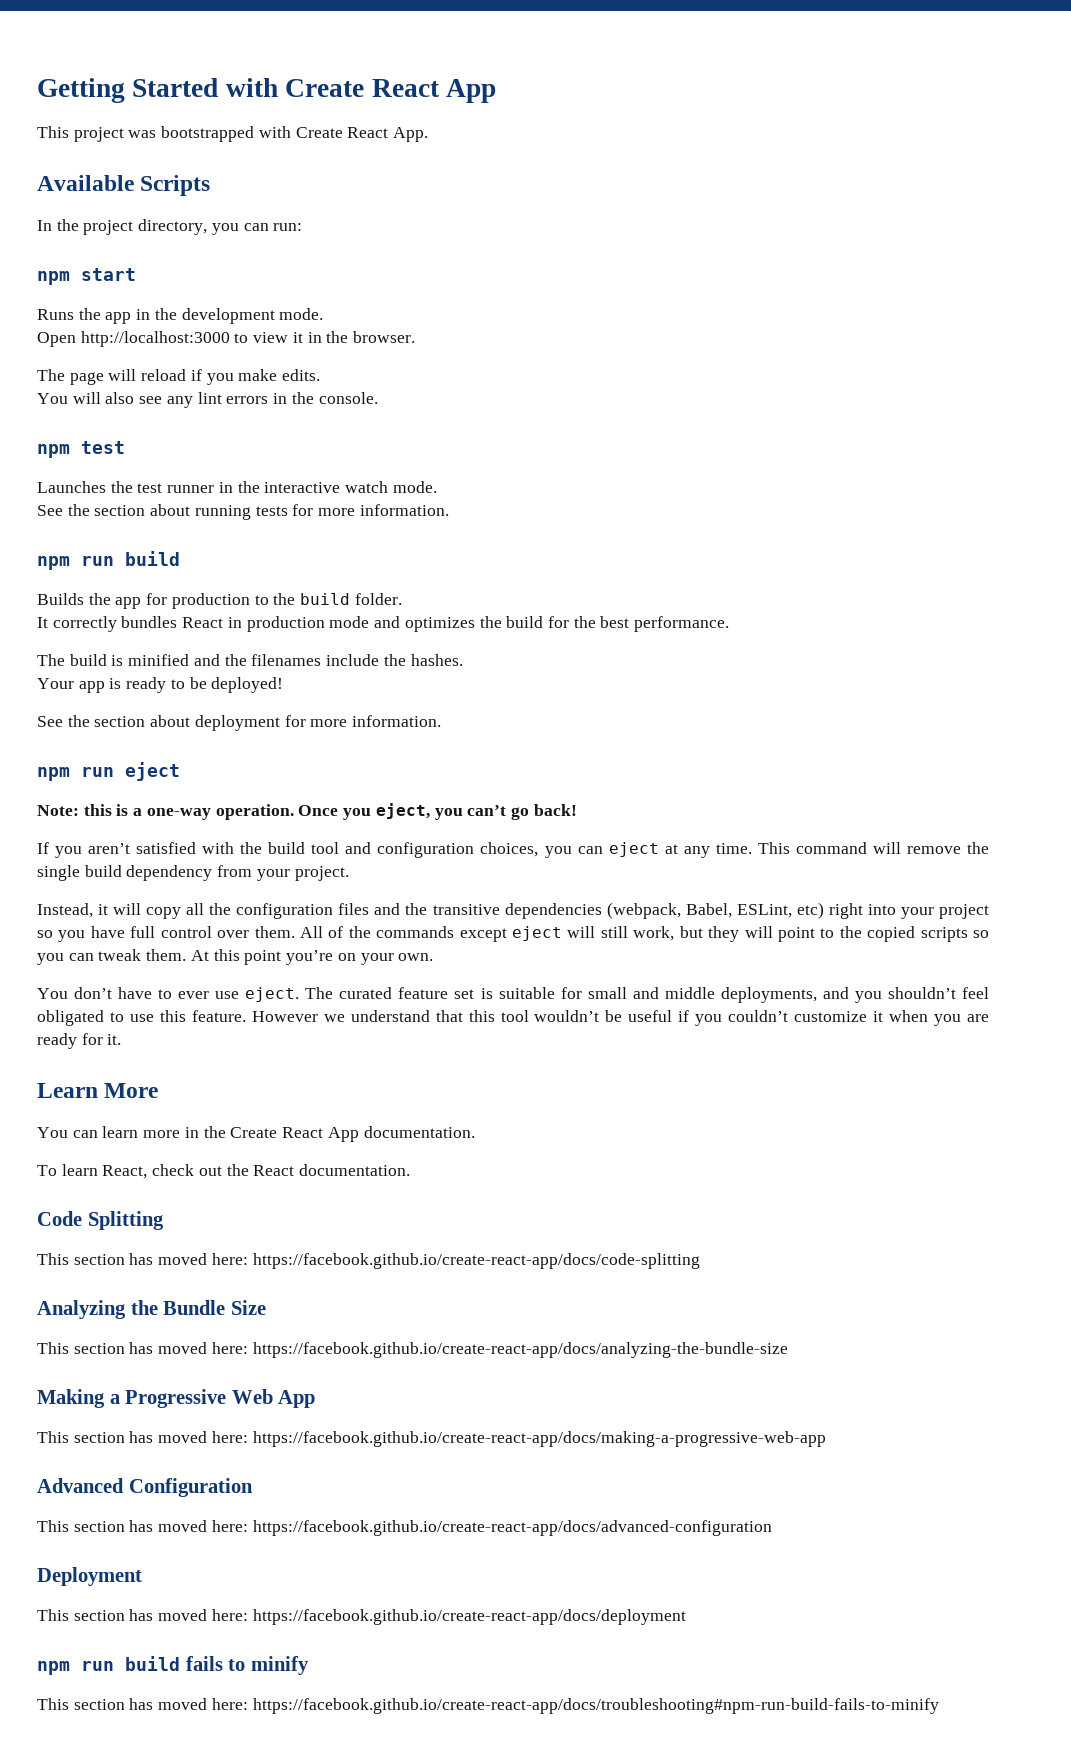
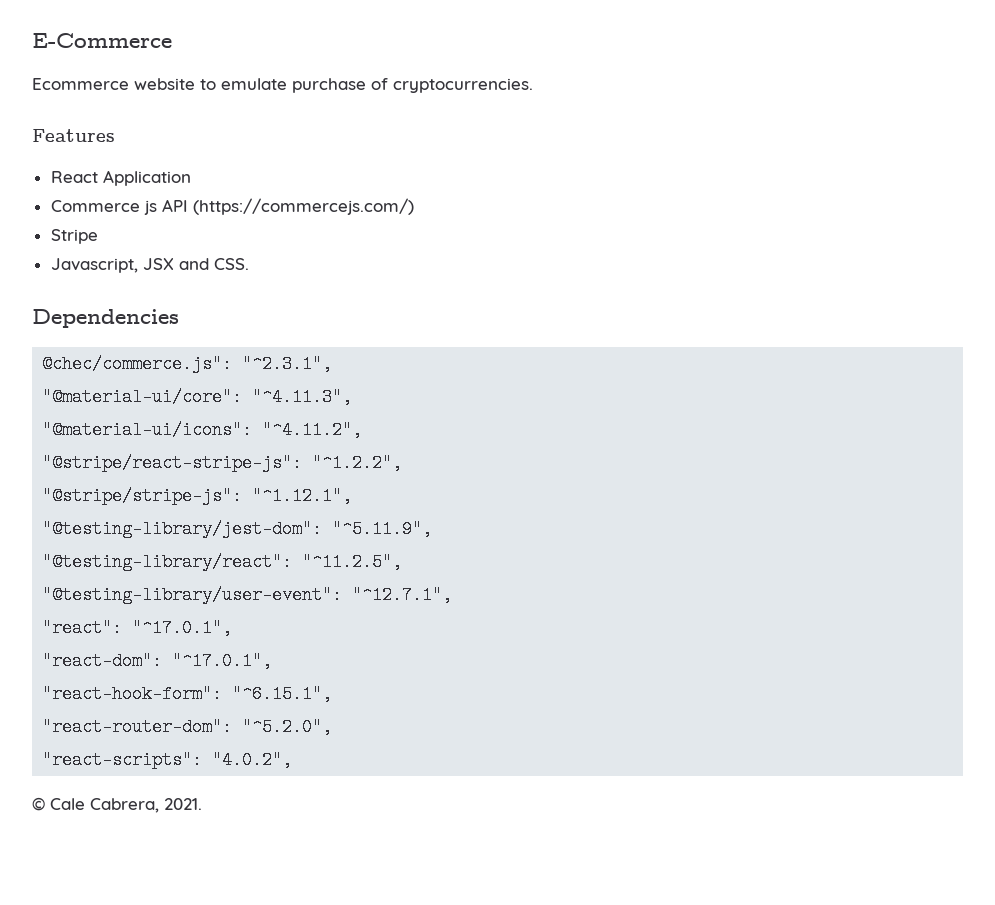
[37,78,497,103] [37,126,429,142] [37,175,211,196] [37,219,303,235] [37,268,136,285] [37,308,324,324] [37,331,416,347] [37,369,321,385] [37,392,378,408] [37,441,125,458] [37,481,437,493] [37,504,449,520] [37,551,180,570] [37,593,402,609] [37,616,730,632] [37,654,463,666] [37,677,284,693] [37,715,442,731] [37,762,180,781] [37,803,577,820] [37,842,989,858] [37,865,349,881] [37,902,990,919] [37,926,989,942] [37,949,434,965] [37,987,989,1003] [37,1010,990,1026] [37,1033,122,1049] [37,1083,159,1098] [37,1126,475,1142] [37,1164,411,1179] [37,1211,164,1230] [37,1253,700,1269] [37,1300,266,1319] [37,1342,788,1358] [37,1389,316,1408] [37,1431,826,1447] [37,1478,253,1497] [37,1520,772,1536] [37,1567,142,1586] [37,1609,686,1625] [37,1656,309,1675] [37,1698,939,1714] Getting Started with Create React App // This project was bootstrapped with Create React App. // Available Scripts // In the project directory, you can run: // npm start // Runs the app in the development mode. // Open http://localhost:3000 to view it in the browser. // The page will reload if you make edits. // You will also see any lint errors in the console. // npm test // Launches the test runner in the interactive watch mode. // See the section about running tests for more information. // npm run build // Builds the app for production to the build folder. // It correctly bundles React in production mode and optimizes the build for the best performance. // The build is minified and the filenames include the hashes. // Your app is ready to be deployed! // See the section about deployment for more information. // npm run eject // Note: this is a one-way operation. Once you eject, you can’t go back! // If you aren’t satisfied with the build tool and configuration choices, you can eject at any time. This command will remove the single build dependency from your project. // Instead, it will copy all the configuration files and the transitive dependencies (webpack, Babel, ESLint, etc) right into your project so you have full control over them. All of the commands except eject will still work, but they will point to the copied scripts so you can tweak them. At this point you’re on your own. // You don’t have to ever use eject. The curated feature set is suitable for small and middle deployments, and you shouldn’t feel obligated to use this feature. However we understand that this tool wouldn’t be useful if you couldn’t customize it when you are ready for it. // Learn More // You can learn more in the Create React App documentation. // To learn React, check out the React documentation. // Code Splitting // This section has moved here: https://facebook.github.io/create-react-app/docs/code-splitting // Analyzing the Bundle Size // This section has moved here: https://facebook.github.io/create-react-app/docs/analyzing-the-bundle-size // Making a Progressive Web App // This section has moved here: https://facebook.github.io/create-react-app/docs/making-a-progressive-web-app // Advanced Configuration // This section has moved here: https://facebook.github.io/create-react-app/docs/advanced-configuration // Deployment // This section has moved here: https://facebook.github.io/create-react-app/docs/deployment // npm run build fails to minify // This section has moved here: https://facebook.github.io/create-react-app/docs/troubleshooting#npm-run-build-fails-to-minify -> [32,33,172,48] [32,78,533,93] [32,129,115,142] [50,170,191,186] [50,198,414,215] [50,229,98,244] [50,258,249,273] [32,309,179,328] [42,355,333,373] [42,388,353,406] [42,421,363,439] [42,454,403,472] [42,487,353,505] [42,520,433,538] [42,553,403,571] [42,586,453,604] [42,619,233,637] [42,652,273,670] [42,685,333,703] [42,718,333,736] [42,751,293,769] [32,797,202,813] E-Commerce // Ecommerce website to emulate purchase of cryptocurrencies. // Features // React Application // Commerce js API (https://commercejs.com/) // Stripe // Javascript, JSX and CSS. // Dependencies // @chec/commerce.js": "^2.3.1", // "@material-ui/core": "^4.11.3", // "@material-ui/icons": "^4.11.2", // "@stripe/react-stripe-js": "^1.2.2", // "@stripe/stripe-js": "^1.12.1", // "@testing-library/jest-dom": "^5.11.9", // "@testing-library/react": "^11.2.5", // "@testing-library/user-event": "^12.7.1", // "react": "^17.0.1", // "react-dom": "^17.0.1", // "react-hook-form": "^6.15.1", // "react-router-dom": "^5.2.0", // "react-scripts": "4.0.2", // © Cale Cabrera, 2021.

